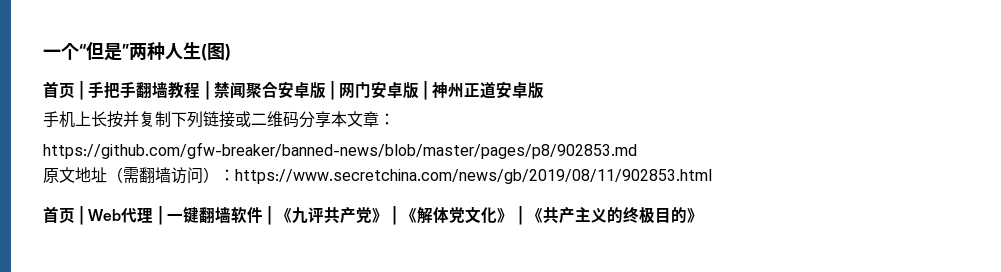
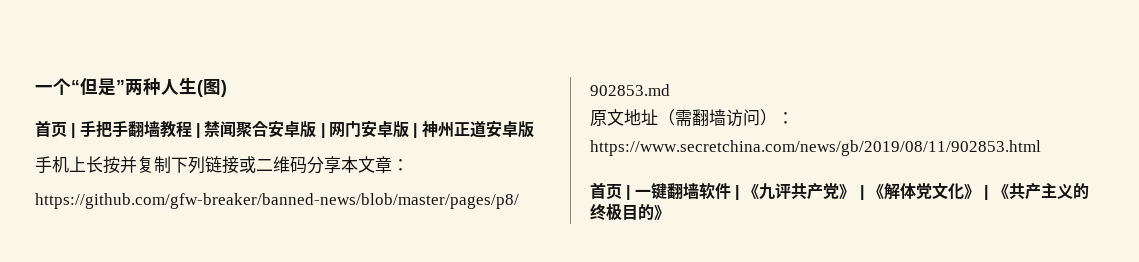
[88,206,163,225] Web代理 | -> (631, 192) none

